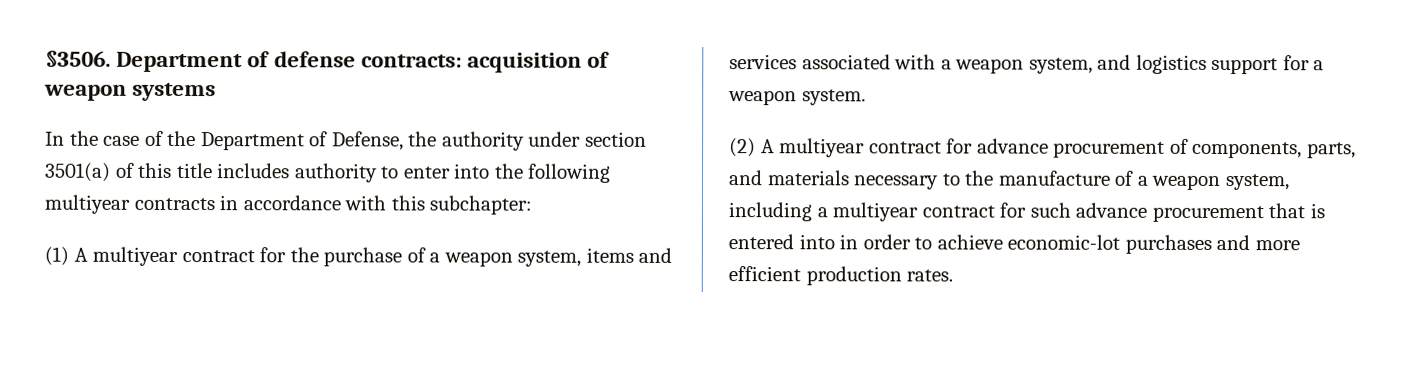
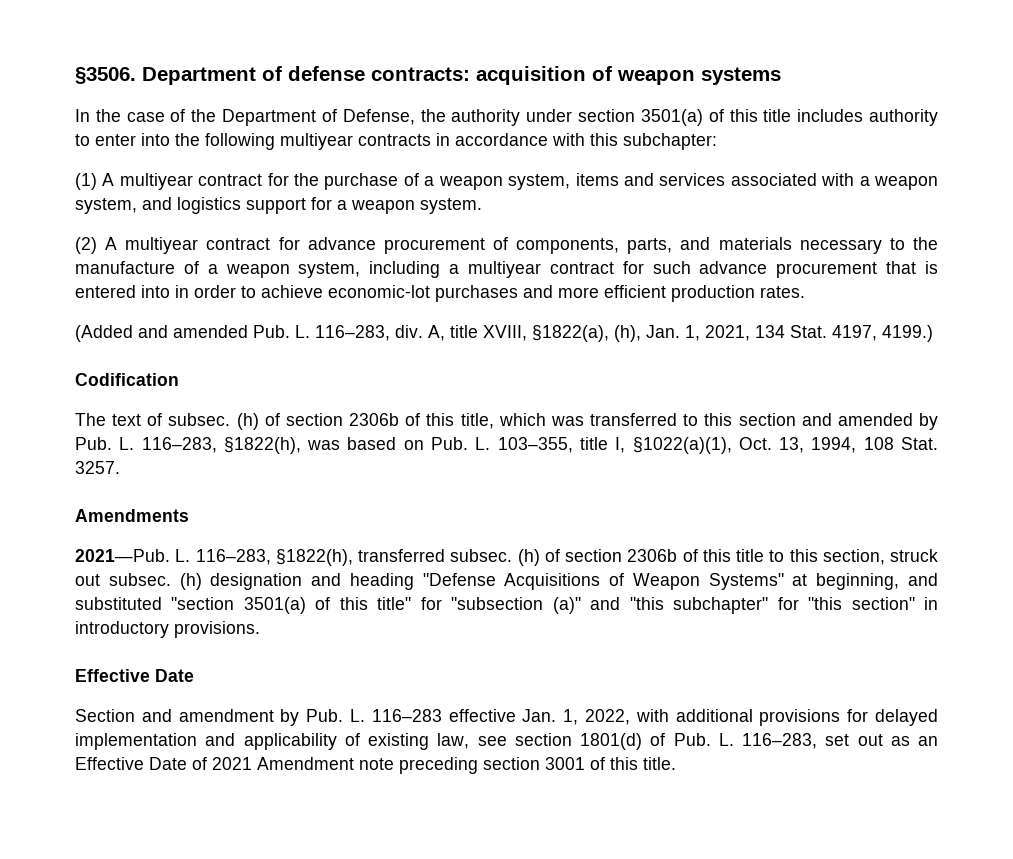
(954, 275) none -> [75,325,933,342] [75,373,179,386] [75,413,938,430] [75,437,938,454] [75,461,120,474] [75,509,189,522] [75,549,938,566] [75,573,938,590] [75,597,939,614] [75,621,260,638] [75,669,194,682] [75,709,938,726] [75,733,938,750] [75,757,676,774] // (Added and amended Pub. L. 116–283, div. A, title XVIII, §1822(a), (h), Jan. 1, 2021, 134 Stat. 4197, 4199.) // Codification // The text of subsec. (h) of section 2306b of this title, which was transferred to this section and amended by Pub. L. 116–283, §1822(h), was based on Pub. L. 103–355, title I, §1022(a)(1), Oct. 13, 1994, 108 Stat. 3257. // Amendments // 2021—Pub. L. 116–283, §1822(h), transferred subsec. (h) of section 2306b of this title to this section, struck out subsec. (h) designation and heading "Defense Acquisitions of Weapon Systems" at beginning, and substituted "section 3501(a) of this title" for "subsection (a)" and "this subchapter" for "this section" in introductory provisions. // Effective Date // Section and amendment by Pub. L. 116–283 effective Jan. 1, 2022, with additional provisions for delayed implementation and applicability of existing law, see section 1801(d) of Pub. L. 116–283, set out as an Effective Date of 2021 Amendment note preceding section 3001 of this title.

